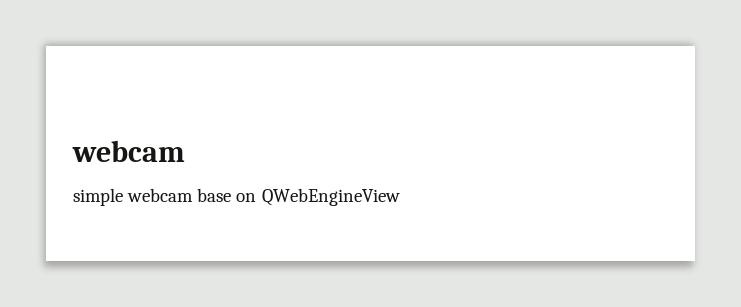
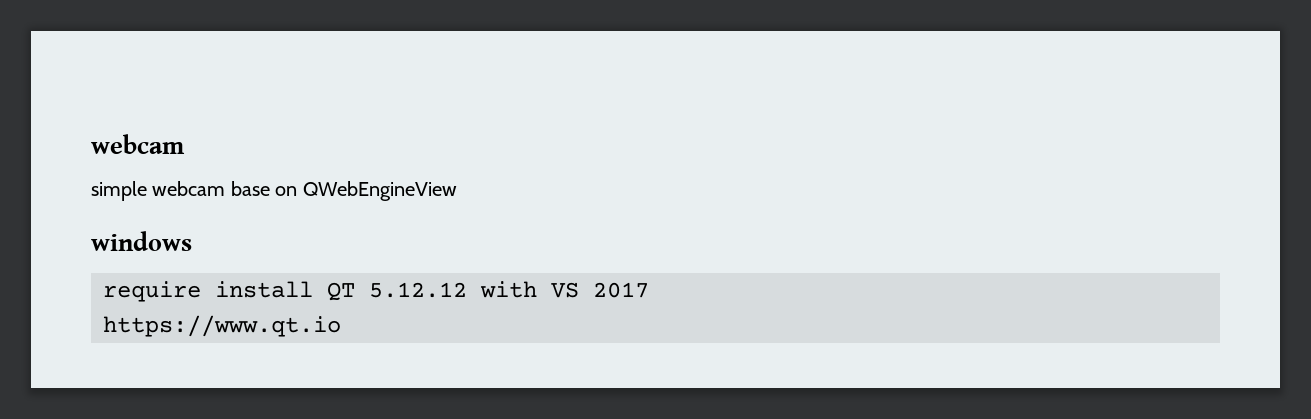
(400, 197) none -> [91,231,192,251] [103,281,649,302] [103,315,341,337] // windows // require install QT 5.12.12 with VS 2017 // https://www.qt.io

